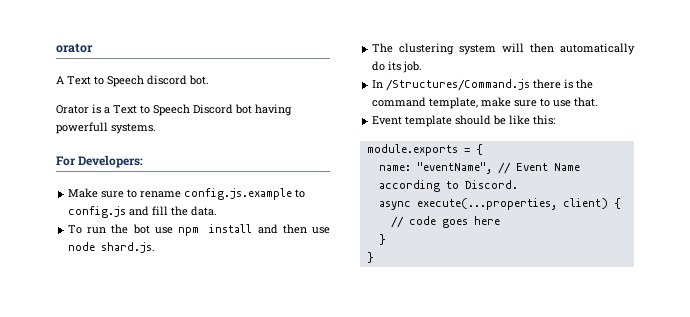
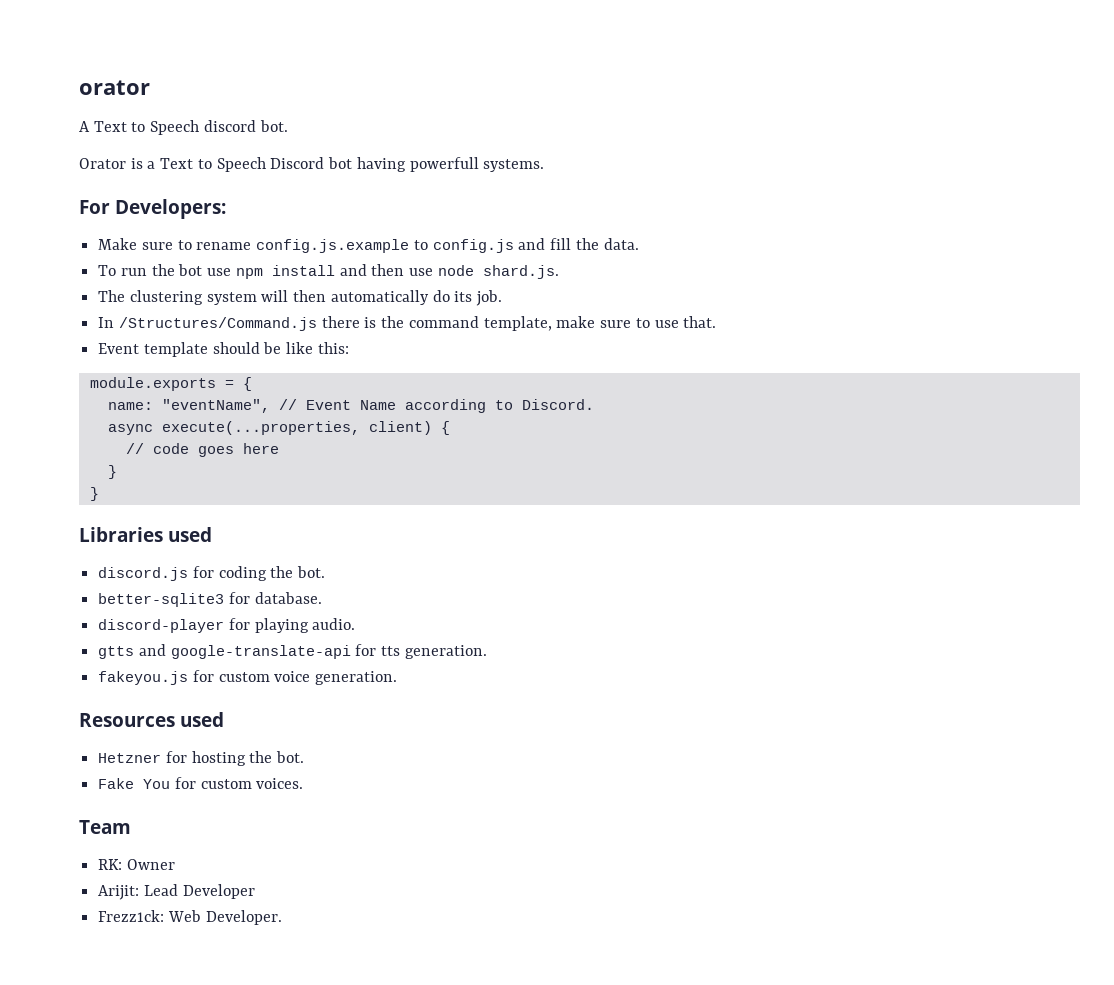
(374, 257) none -> [79,527,213,542] [98,566,326,581] [98,592,322,607] [98,618,356,633] [98,644,487,659] [98,670,398,685] [79,712,225,727] [98,751,305,766] [98,777,304,789] [79,820,131,834] [98,859,175,870] [98,884,255,900] [98,910,282,925] // Libraries used // discord.js for coding the bot. // better-sqlite3 for database. // discord-player for playing audio. // gtts and google-translate-api for tts generation. // fakeyou.js for custom voice generation. // Resources used // Hetzner for hosting the bot. // Fake You for custom voices. // Team // RK: Owner // Arijit: Lead Developer // Frezz1ck: Web Developer.

